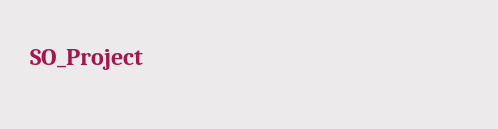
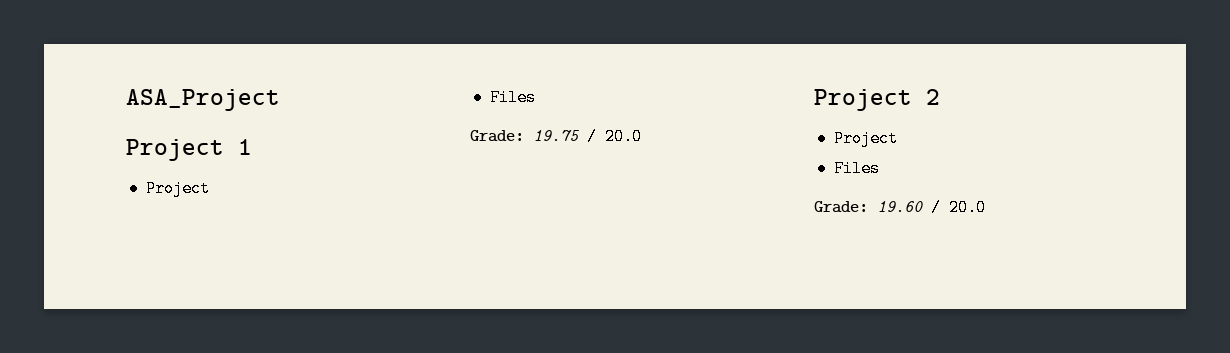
[30,49,143,70] SO_Project -> [126,89,280,111] [126,139,252,161] [145,180,210,197] [489,89,536,106] [470,128,642,145] [814,89,940,111] [833,130,898,147] [833,160,880,177] [814,199,986,216] ASA_Project // Project 1 // Project // Files // Grade: 19.75 / 20.0 // Project 2 // Project // Files // Grade: 19.60 / 20.0

